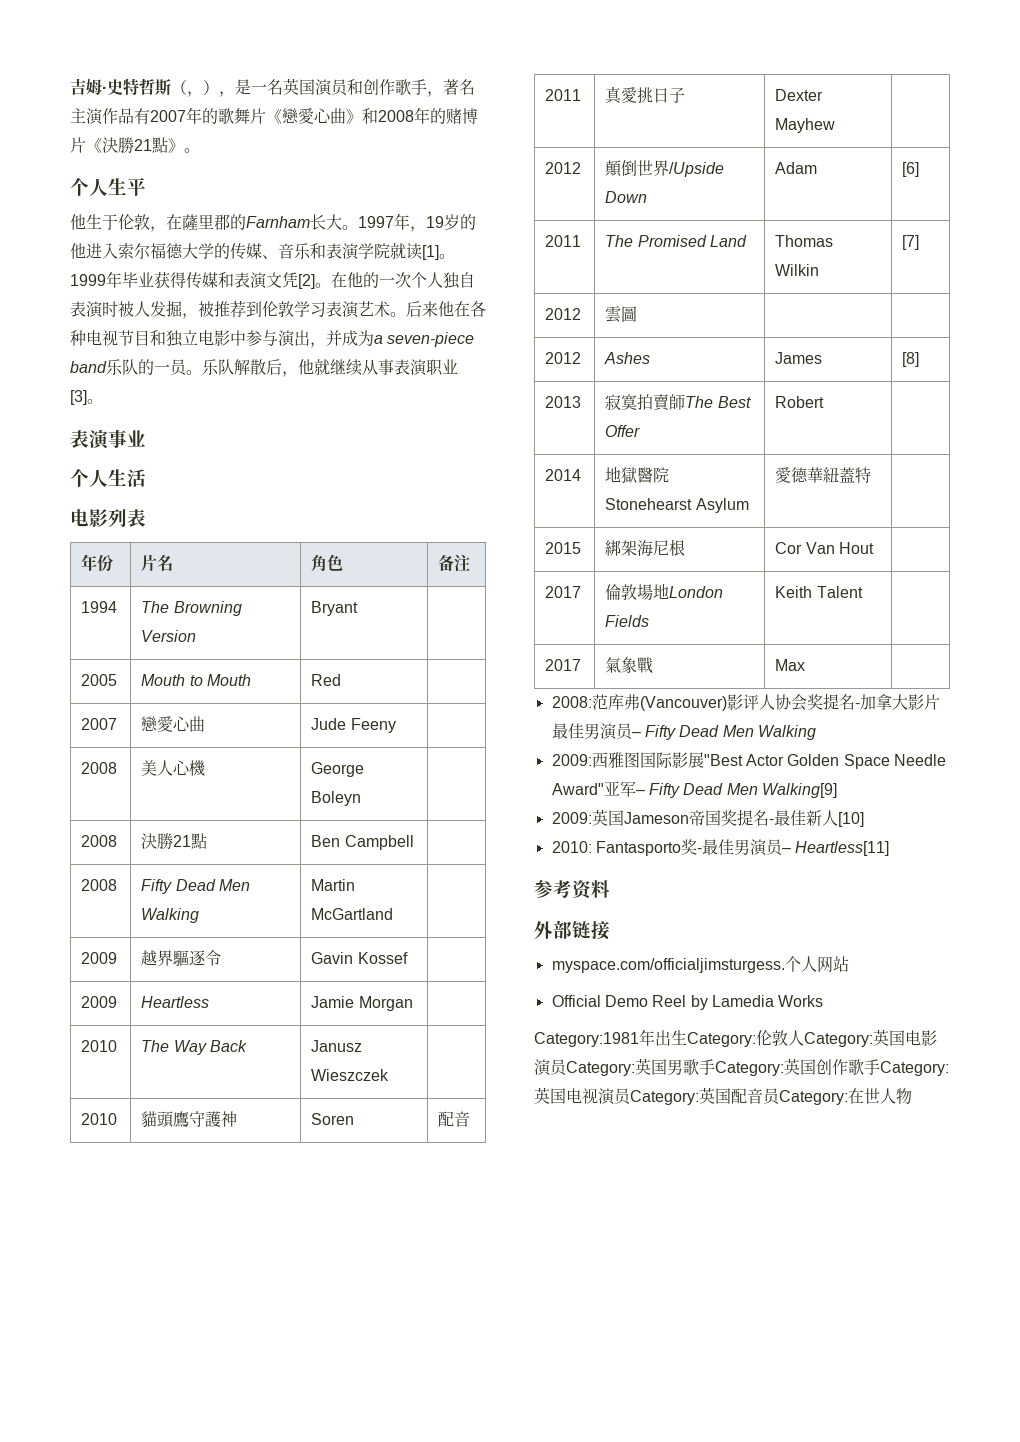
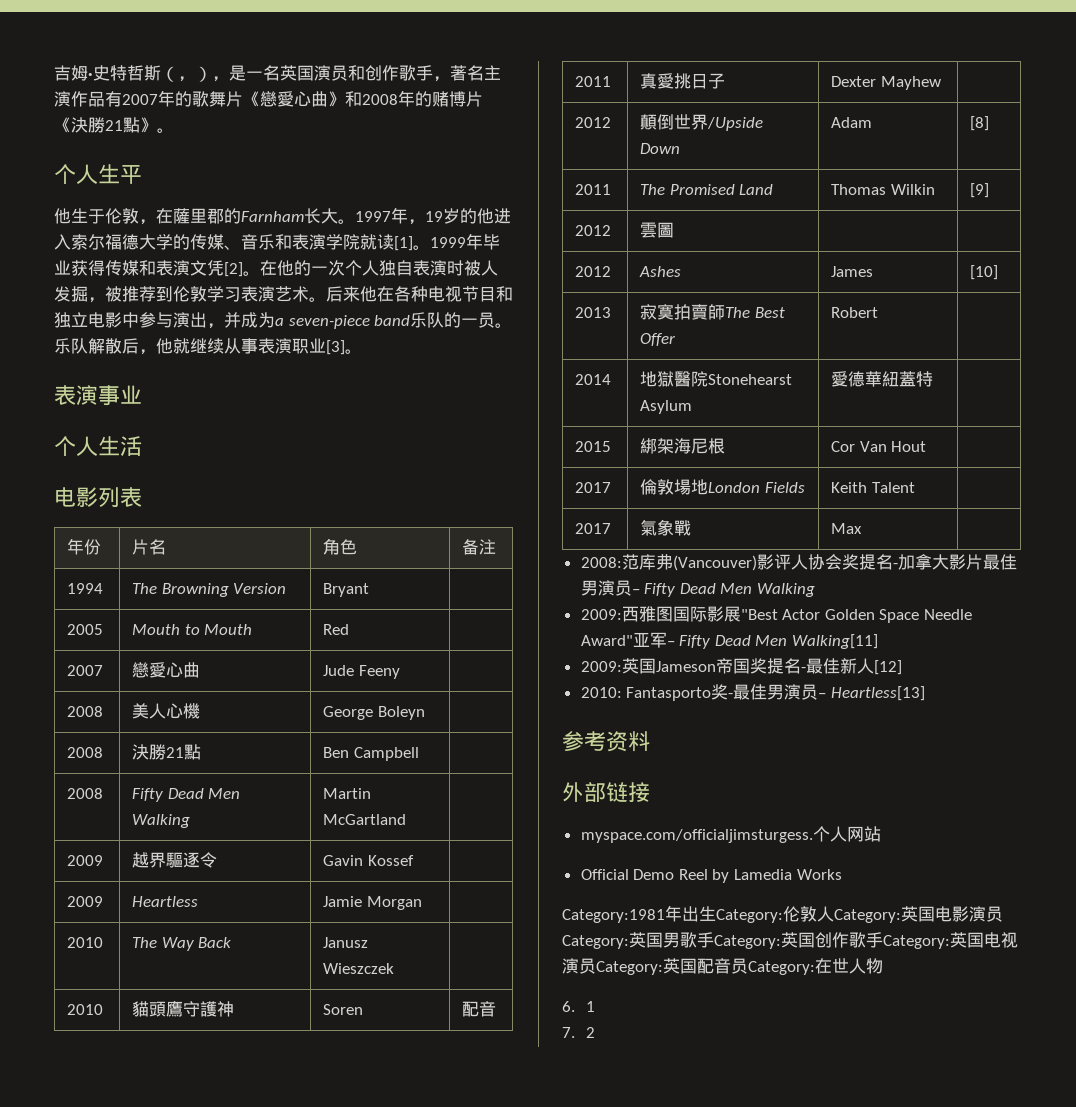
[902,162,920,177] [6] -> [970,116,990,131] [8]
[902,235,920,250] [7] -> [970,183,990,198] [9]
[902,352,920,367] [8] -> [970,265,999,280] [10]
[761,783,837,798] Walking[9] -> [792,634,879,649] Walking[11]
[837,812,864,827] [10] -> [873,660,902,675] [12]
[795,841,890,856] Heartless[11] -> [830,686,925,701] Heartless[13]
(912, 1096) none -> [562,1001,595,1012] [562,1027,595,1038] // 6. 1 // 7. 2

